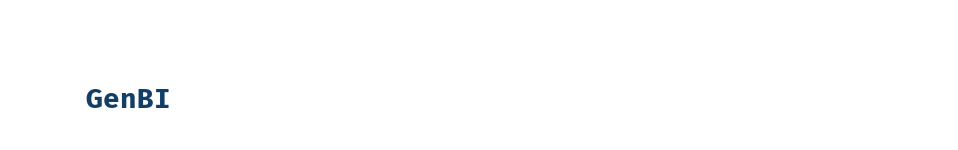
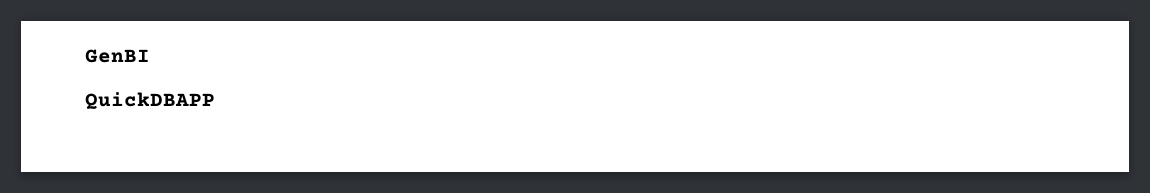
(171, 98) none -> [85,92,215,110] // QuickDBAPP

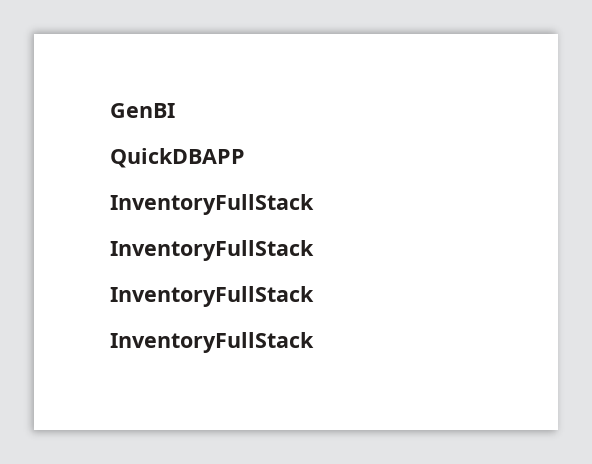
(215, 101) none -> [110,194,314,215] [110,240,314,261] [110,286,314,307] [110,332,314,353] // InventoryFullStack // InventoryFullStack // InventoryFullStack // InventoryFullStack

